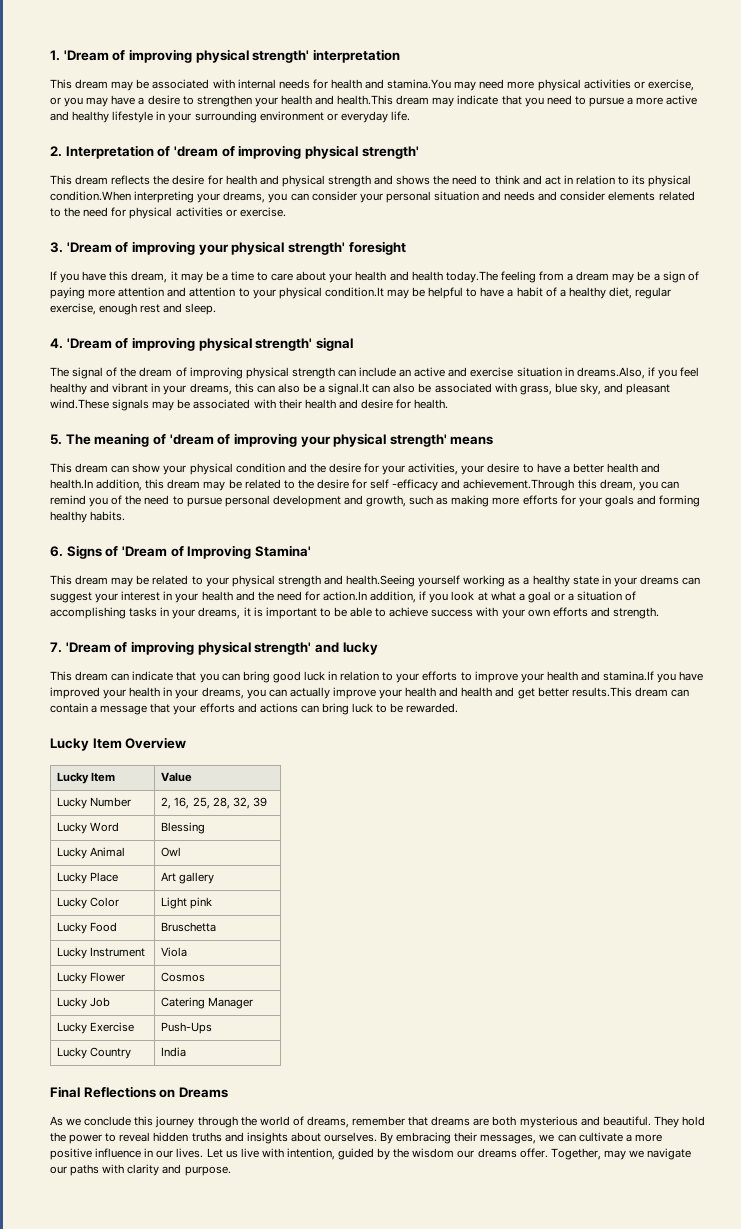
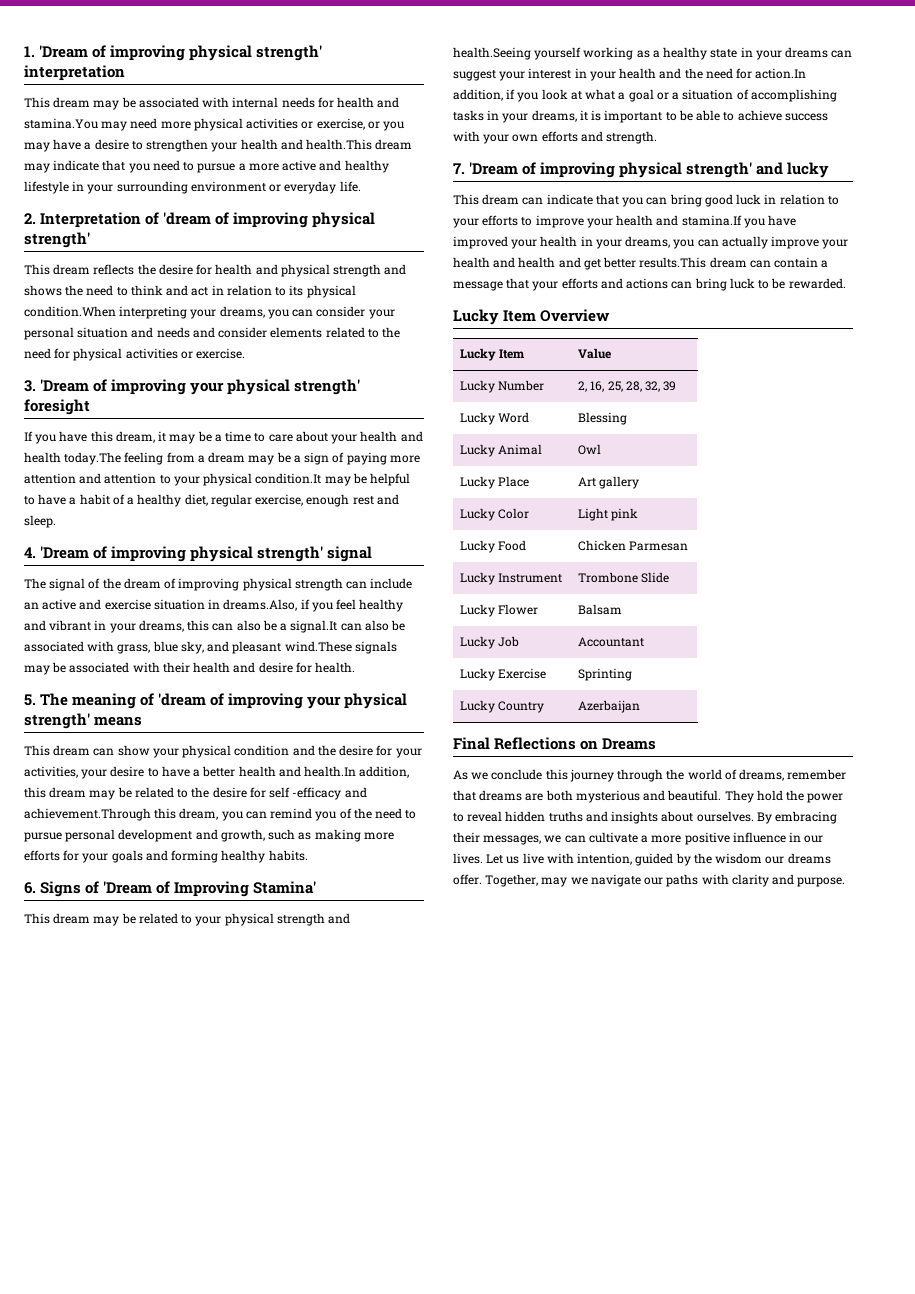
[161,922,217,932] Bruschetta -> [578,540,689,551] Chicken Parmesan
[161,947,188,957] Viola -> [578,572,670,583] Trombone Slide
[161,972,206,982] Cosmos -> [578,604,623,615] Balsam
[161,997,254,1009] Catering Manager -> [578,637,645,647] Accountant
[161,1022,213,1034] Push-Ups -> [578,668,633,681] Sprinting
[161,1047,187,1057] India -> [578,700,641,713] Azerbaijan

